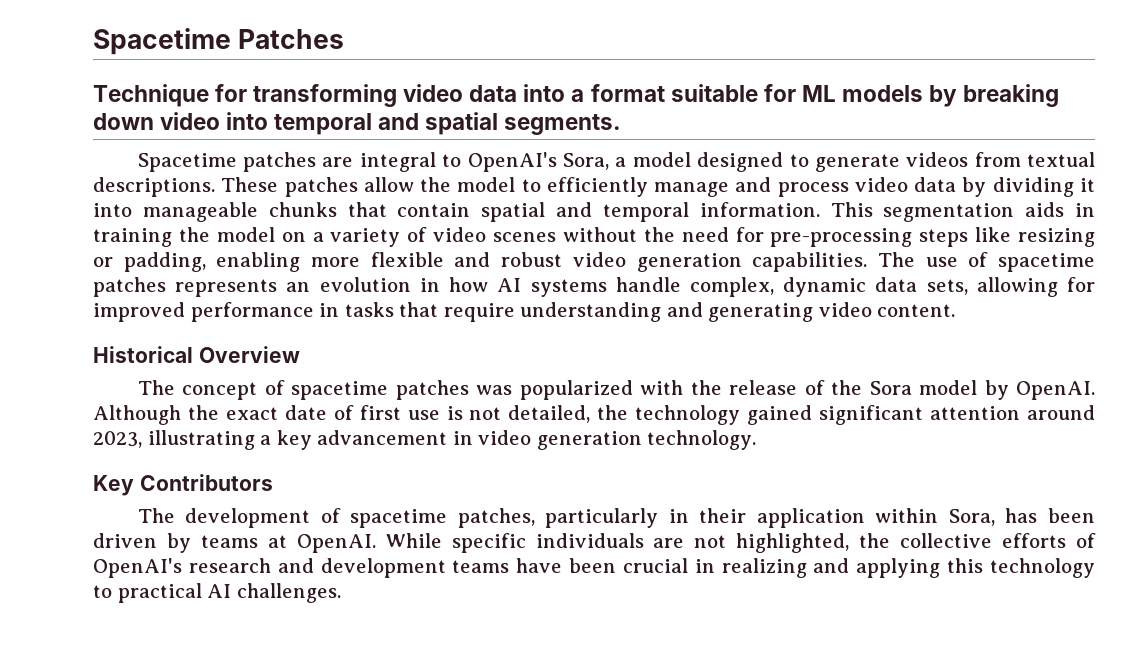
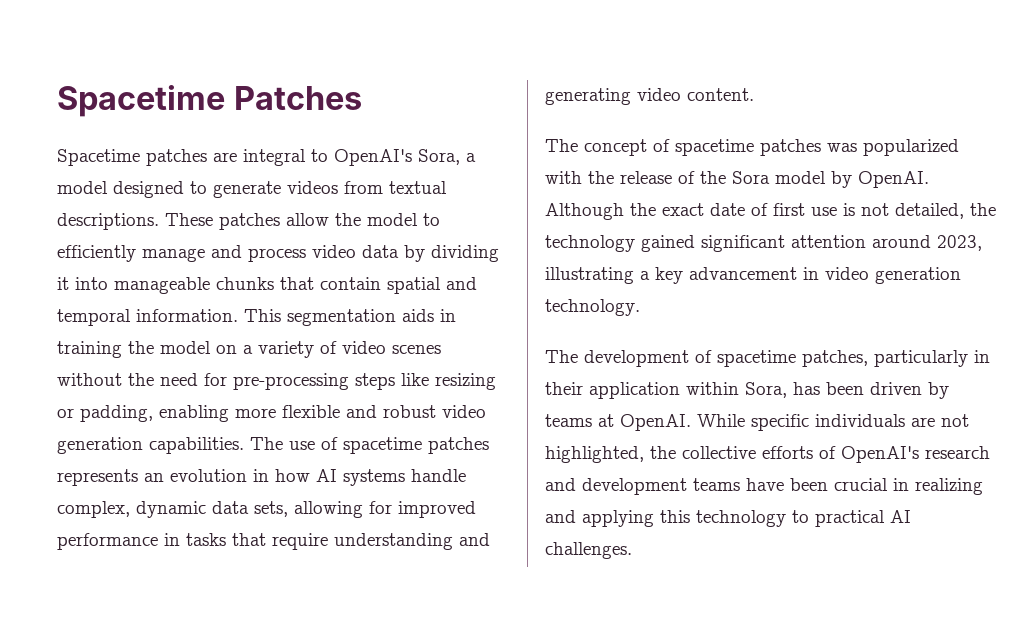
[93,84,1059,107] [93,112,622,135] // Technique for transforming video data into a format suitable for ML models by breaking down video into temporal and spatial segments. -> (362, 98) none
[93,346,300,363] // Historical Overview -> (754, 94) none
[93,474,273,496] // Key Contributors -> (640, 307) none

